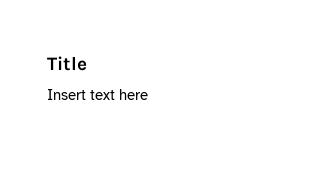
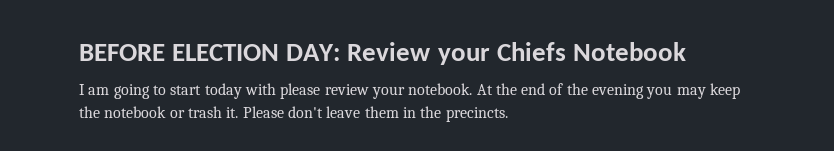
[47,56,87,71] [47,89,148,100] Title // Insert text here -> [79,42,686,65] [79,83,741,99] [79,106,508,122] BEFORE ELECTION DAY: Review your Chiefs Notebook // I am going to start today with please review your notebook. At the end of the evening you may keep the notebook or trash it. Please don't leave them in the precincts.

